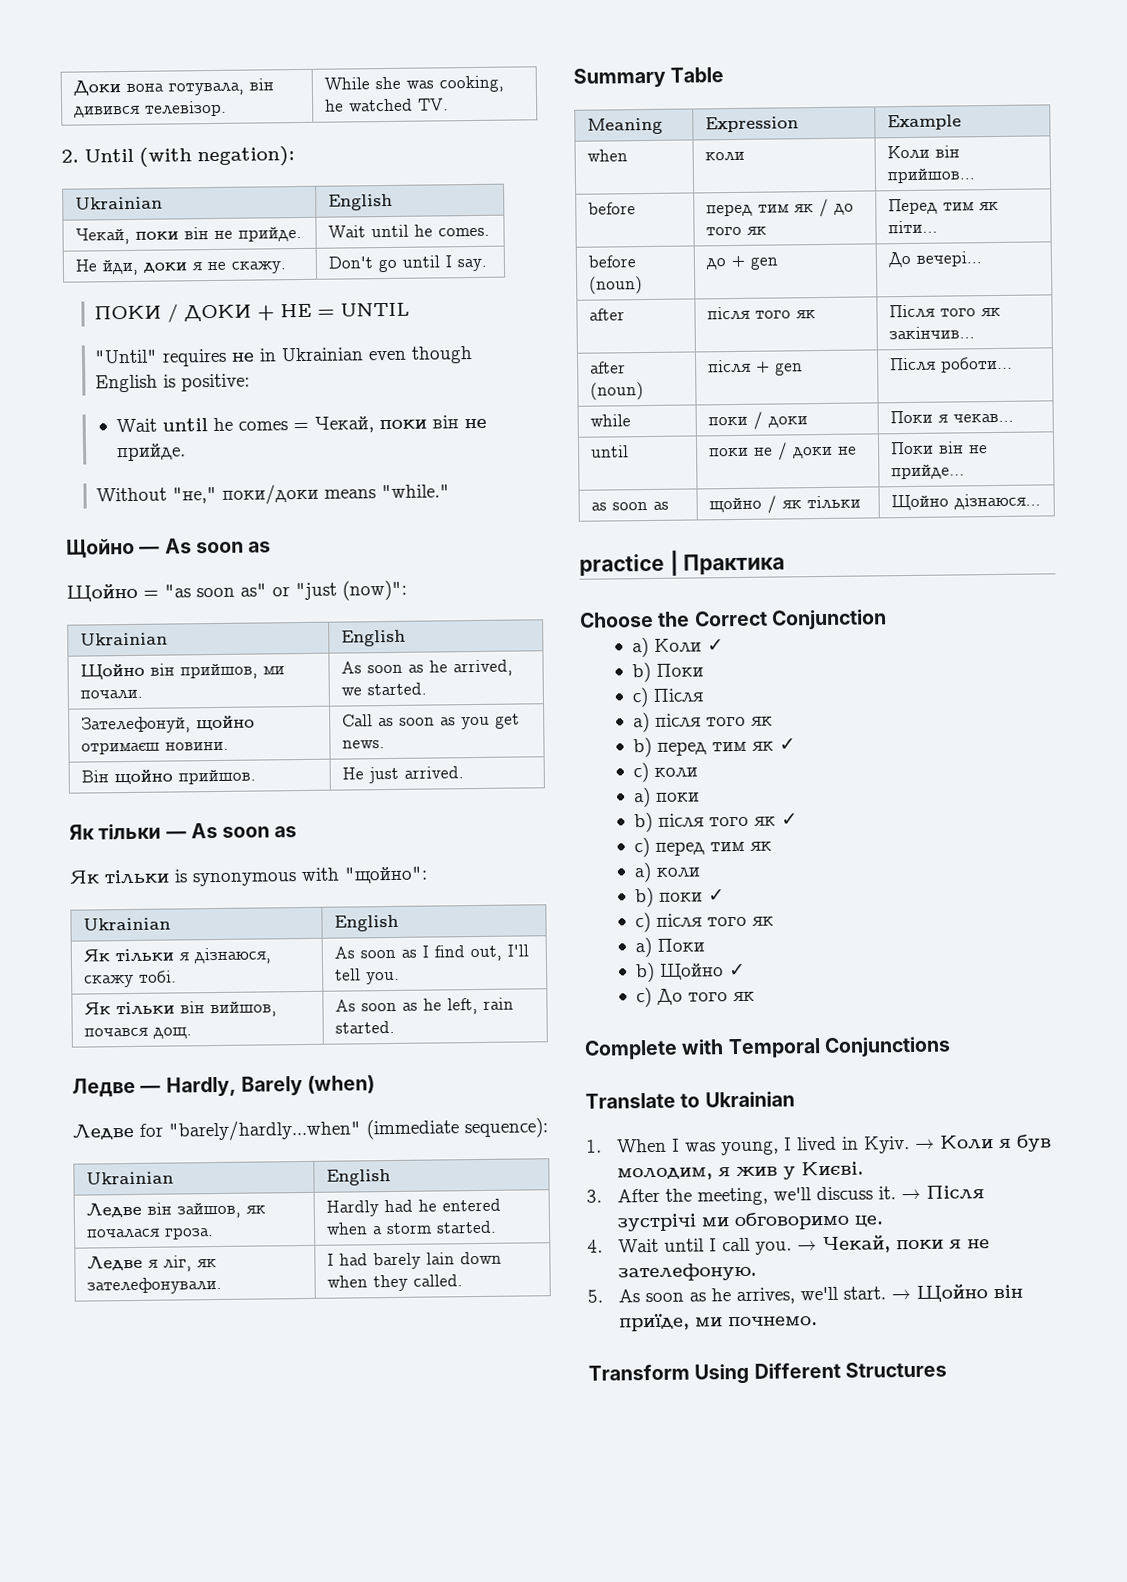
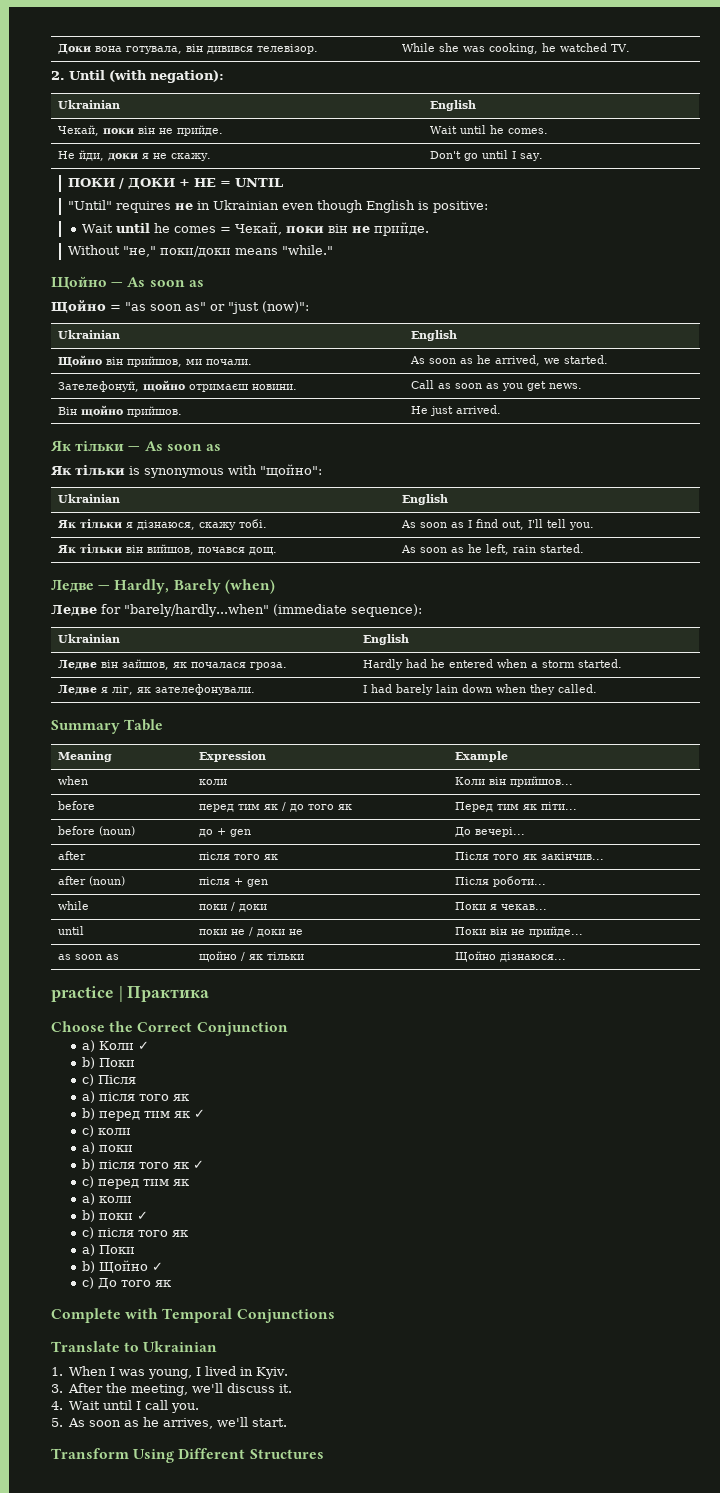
[915,1134,1053,1152] [617,1161,865,1181] → Коли я був молодим, я жив у Києві. -> (289, 1373) none
[901,1185,986,1200] [617,1211,885,1232] → Після зустрічі ми обговоримо це. -> (293, 1388) none
[797,1235,991,1254] [618,1262,758,1282] → Чекай, поки я не зателефоную. -> (200, 1408) none
[891,1284,1024,1302] [619,1313,819,1332] → Щойно він приїде, ми почнемо. -> (288, 1422) none

